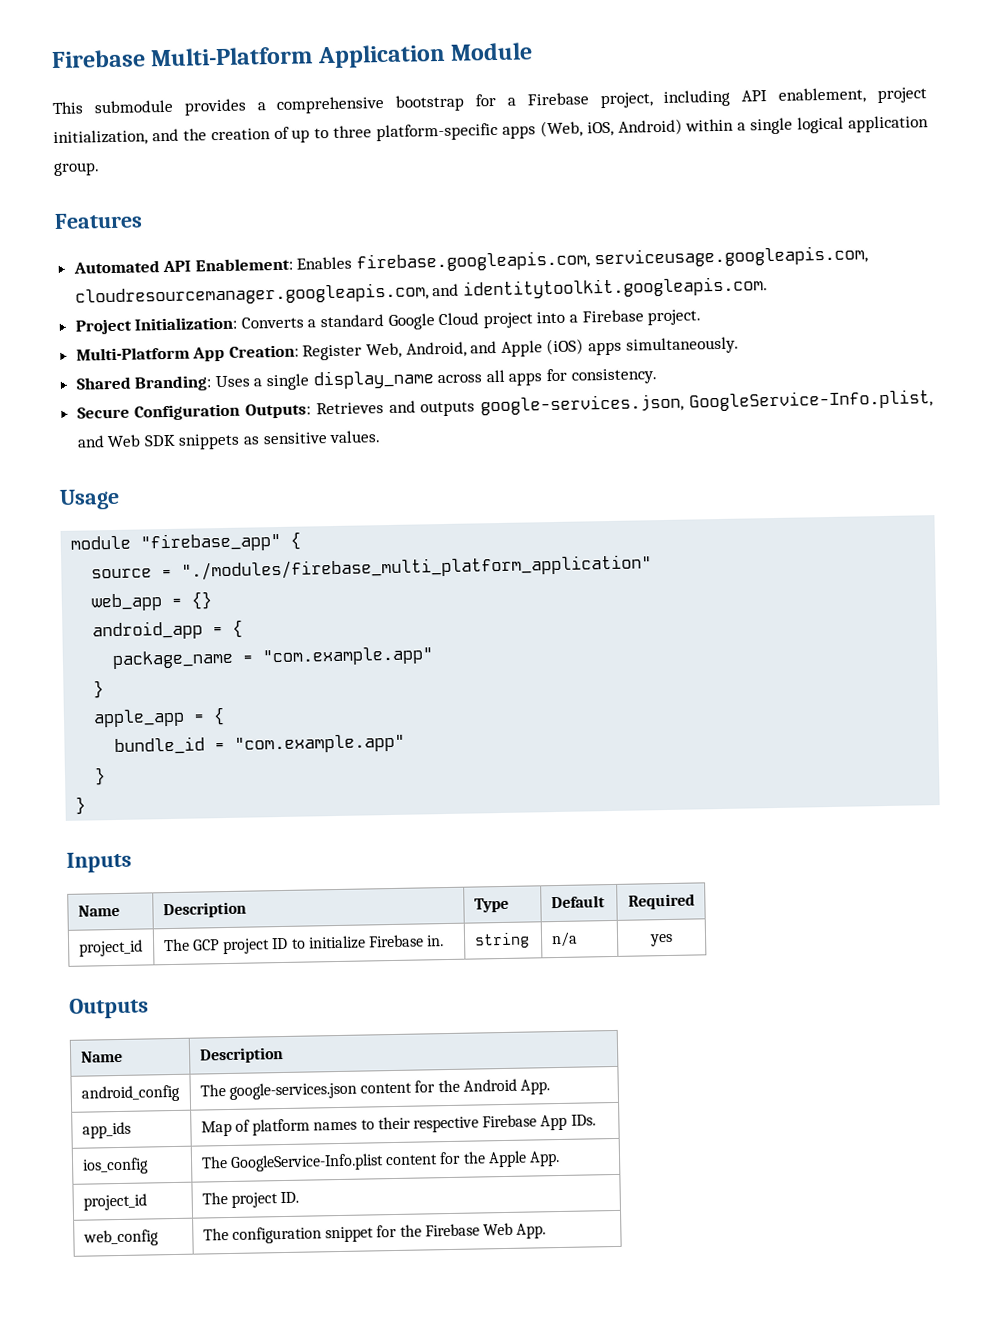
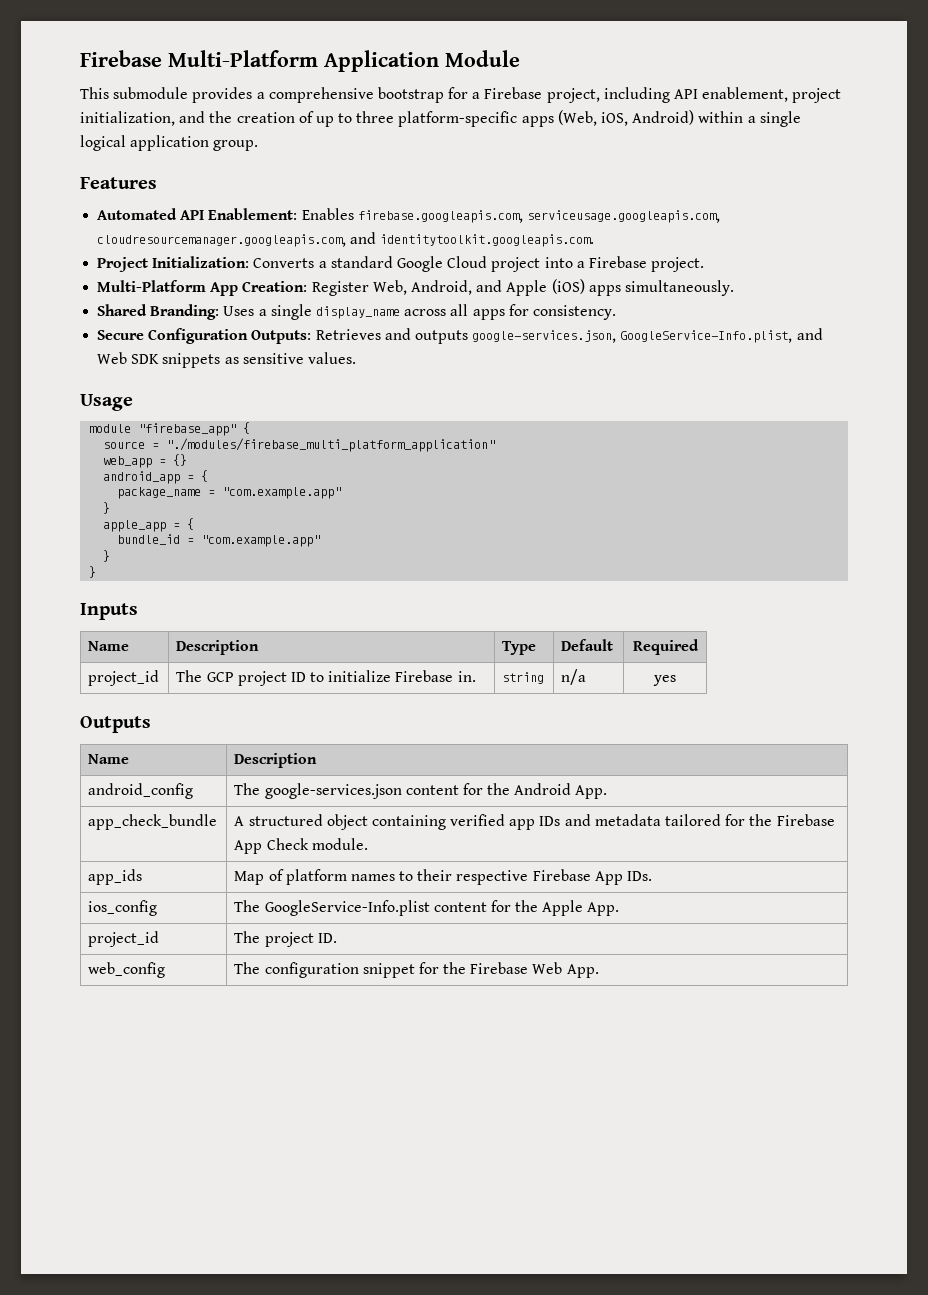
(550, 1087) none -> [88,814,218,830] [234,814,835,830] [234,838,368,854] // app_check_bundle | A structured object containing verified app IDs and metadata tailored for the Firebase App Check module.

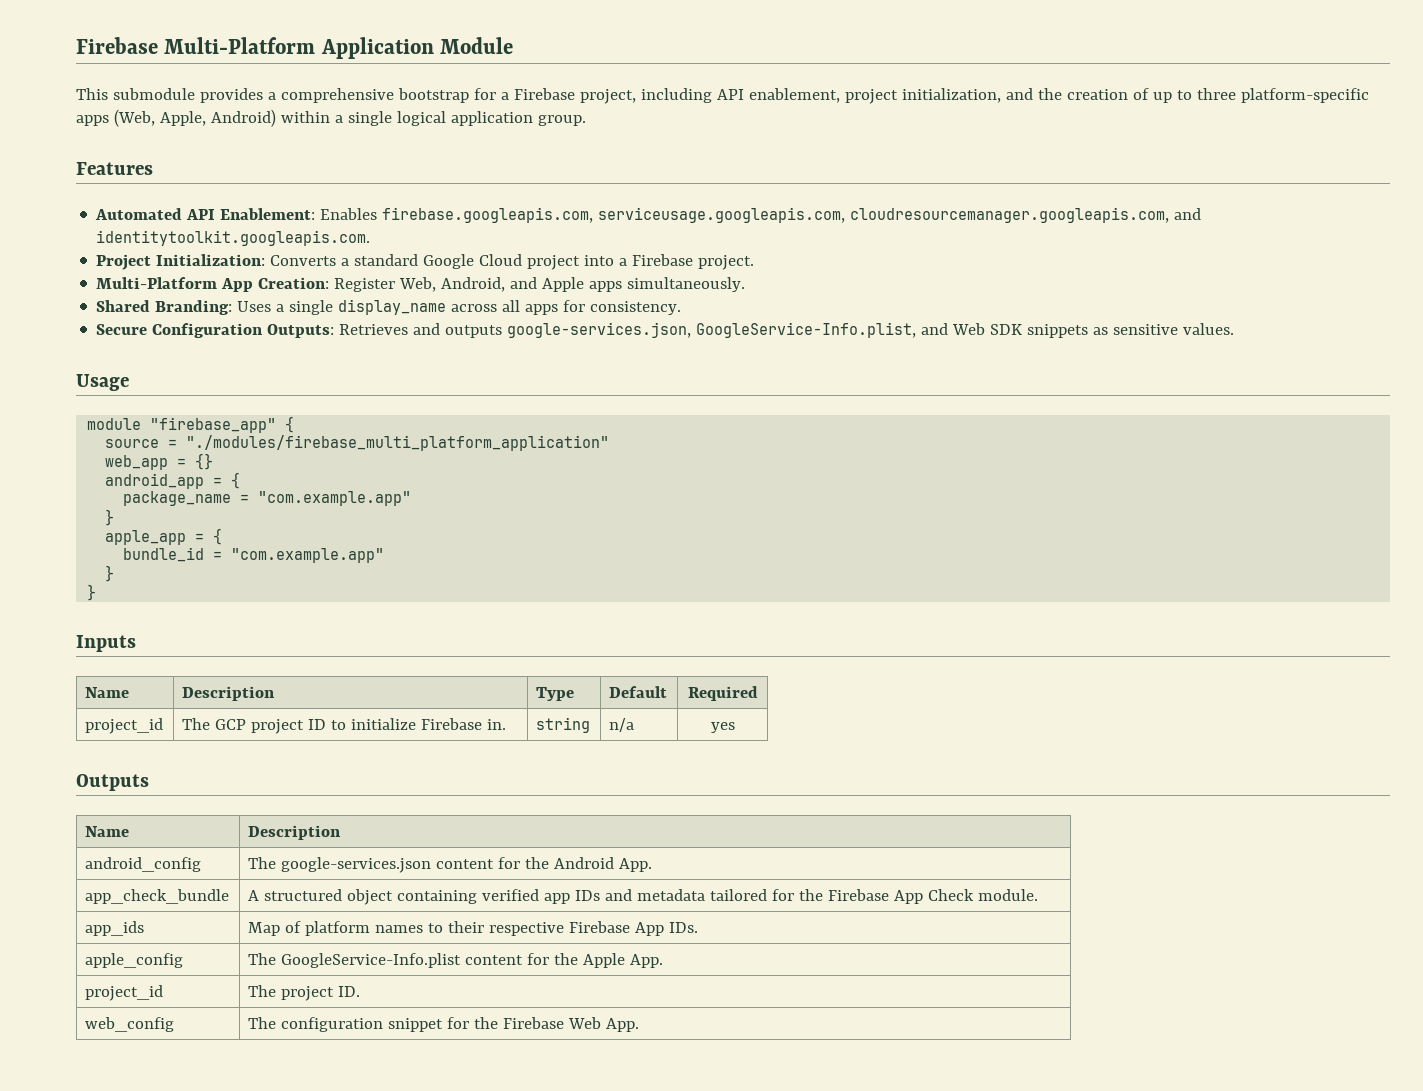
[601,112,629,126] iOS, -> [159,111,206,126] Apple,
[551,279,585,294] (iOS) -> (585, 284) none
[88,900,158,916] ios_config -> [85,953,184,968] apple_config

